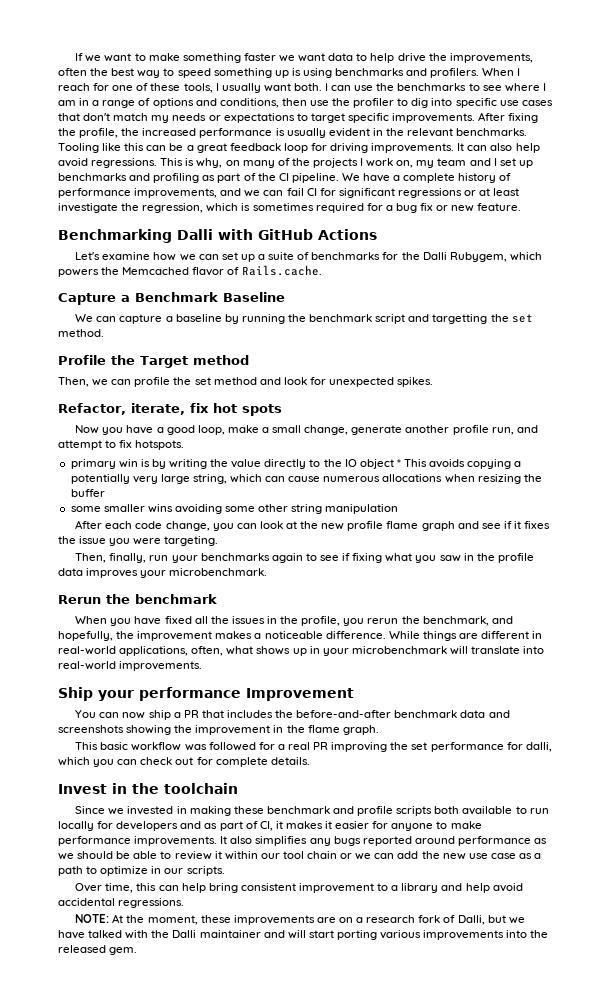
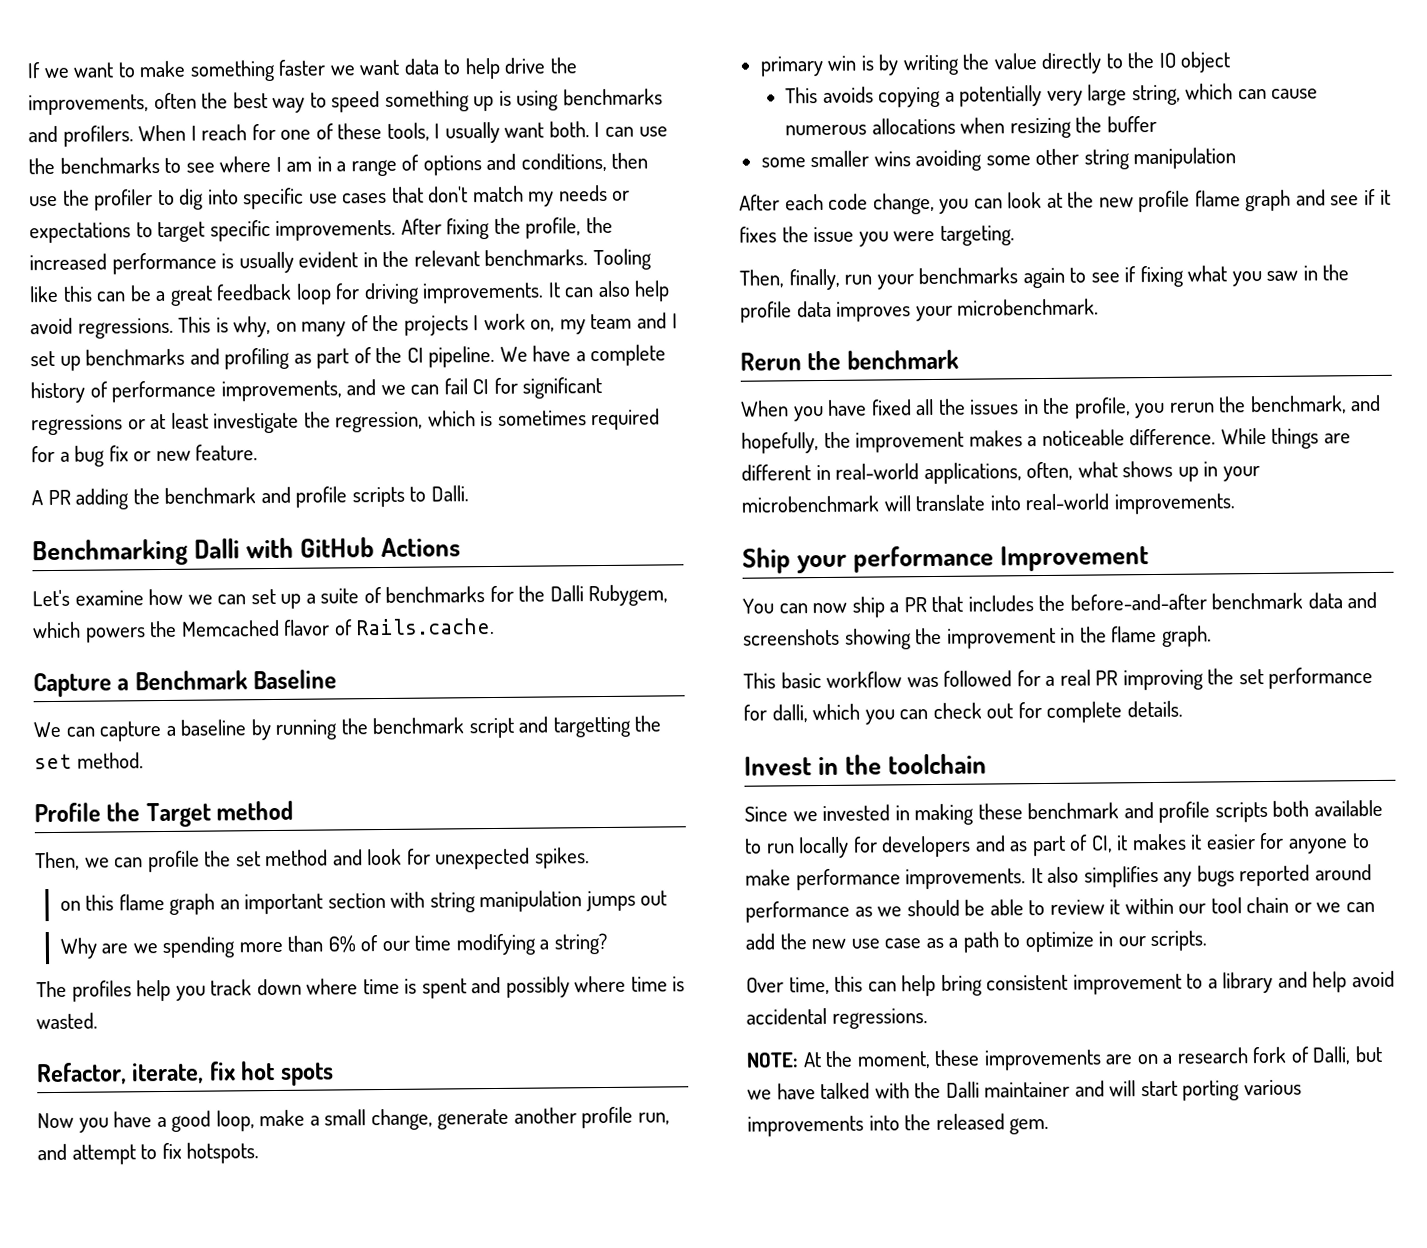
(522, 207) none -> [31,485,469,510] // A PR adding the benchmark and profile scripts to Dalli.
(434, 382) none -> [59,890,668,915] [59,932,607,959] [36,975,686,1002] [36,1012,98,1030] // on this flame graph an important section with string manipulation jumps out // Why are we spending more than 6% of our time modifying a string? // The profiles help you track down where time is spent and possibly where time is wasted.
[396,459,401,467] * -> (1232, 62) //

